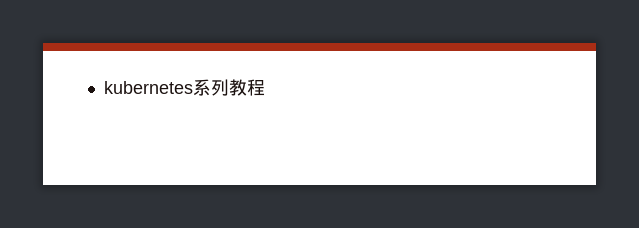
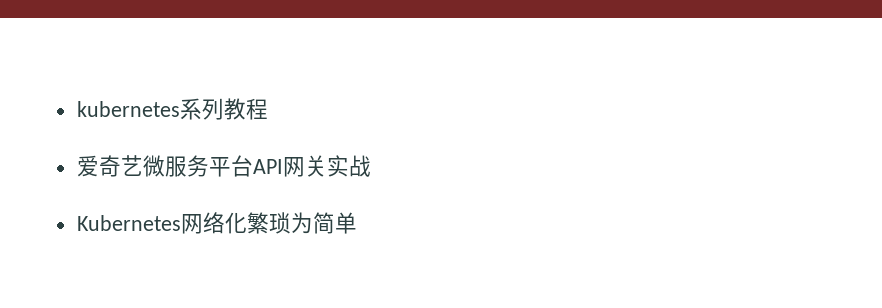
(265, 87) none -> [76,155,371,177] [76,212,357,234] // 爱奇艺微服务平台API网关实战 // Kubernetes网络化繁琐为简单

